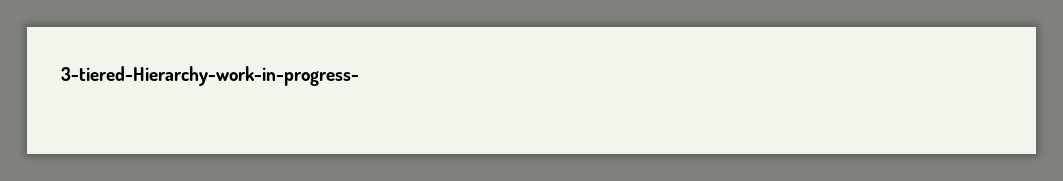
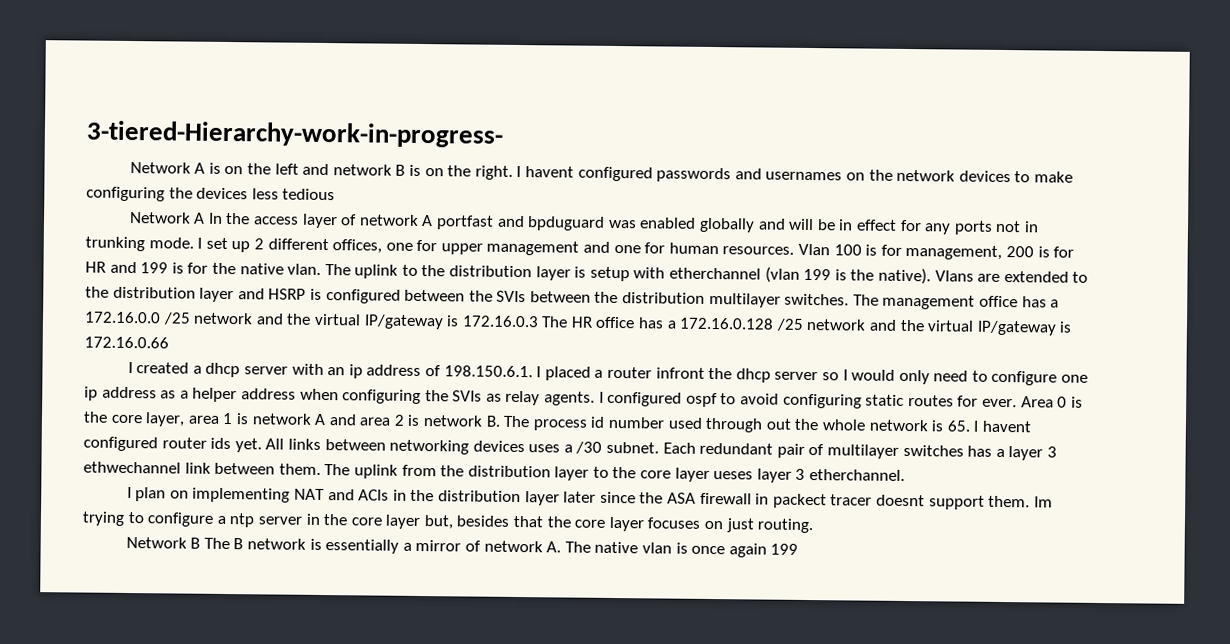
(359, 76) none -> [129,161,1073,183] [86,186,336,202] [128,211,1039,235] [85,236,1075,260] [85,261,1089,285] [85,286,1060,310] [84,311,1073,336] [84,336,169,349] [127,361,1089,386] [84,386,1083,409] [83,411,1031,433] [83,436,1057,461] [83,461,906,483] [126,486,1053,510] [82,511,814,534] [125,536,799,558] // Network A is on the left and network B is on the right. I havent configured passwords and usernames on the network devices to make configuring the devices less tedious // Network A In the access layer of network A portfast and bpduguard was enabled globally and will be in effect for any ports not in trunking mode. I set up 2 different offices, one for upper management and one for human resources. Vlan 100 is for management, 200 is for HR and 199 is for the native vlan. The uplink to the distribution layer is setup with etherchannel (vlan 199 is the native). Vlans are extended to the distribution layer and HSRP is configured between the SVIs between the distribution multilayer switches. The management office has a 172.16.0.0 /25 network and the virtual IP/gateway is 172.16.0.3 The HR office has a 172.16.0.128 /25 network and the virtual IP/gateway is 172.16.0.66 // I created a dhcp server with an ip address of 198.150.6.1. I placed a router infront the dhcp server so I would only need to configure one ip address as a helper address when configuring the SVIs as relay agents. I configured ospf to avoid configuring static routes for ever. Area 0 is the core layer, area 1 is network A and area 2 is network B. The process id number used through out the whole network is 65. I havent configured router ids yet. All links between networking devices uses a /30 subnet. Each redundant pair of multilayer switches has a layer 3 ethwechannel link between them. The uplink from the distribution layer to the core layer ueses layer 3 etherchannel. // I plan on implementing NAT and ACls in the distribution layer later since the ASA firewall in packect tracer doesnt support them. Im trying to configure a ntp server in the core layer but, besides that the core layer focuses on just routing. // Network B The B network is essentially a mirror of network A. The native vlan is once again 199

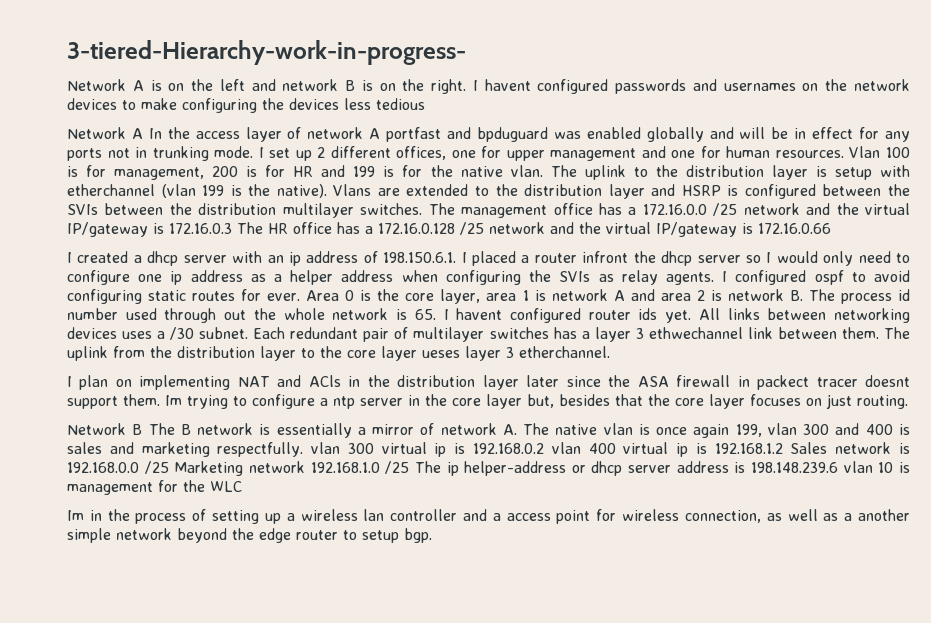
[770,543,799,555] 199 -> [735,423,910,437] [67,442,911,457] [67,461,910,476] [67,480,242,495] [67,509,911,524] [67,528,432,543] 199, vlan 300 and 400 is sales and marketing respectfully. vlan 300 virtual ip is 192.168.0.2 vlan 400 virtual ip is 192.168.1.2 Sales network is 192.168.0.0 /25 Marketing network 192.168.1.0 /25 The ip helper-address or dhcp server address is 198.148.239.6 vlan 10 is management for the WLC // Im in the process of setting up a wireless lan controller and a access point for wireless connection, as well as a another simple network beyond the edge router to setup bgp.

